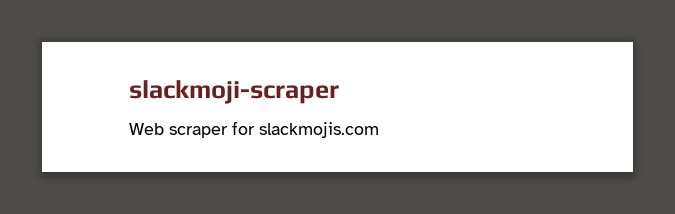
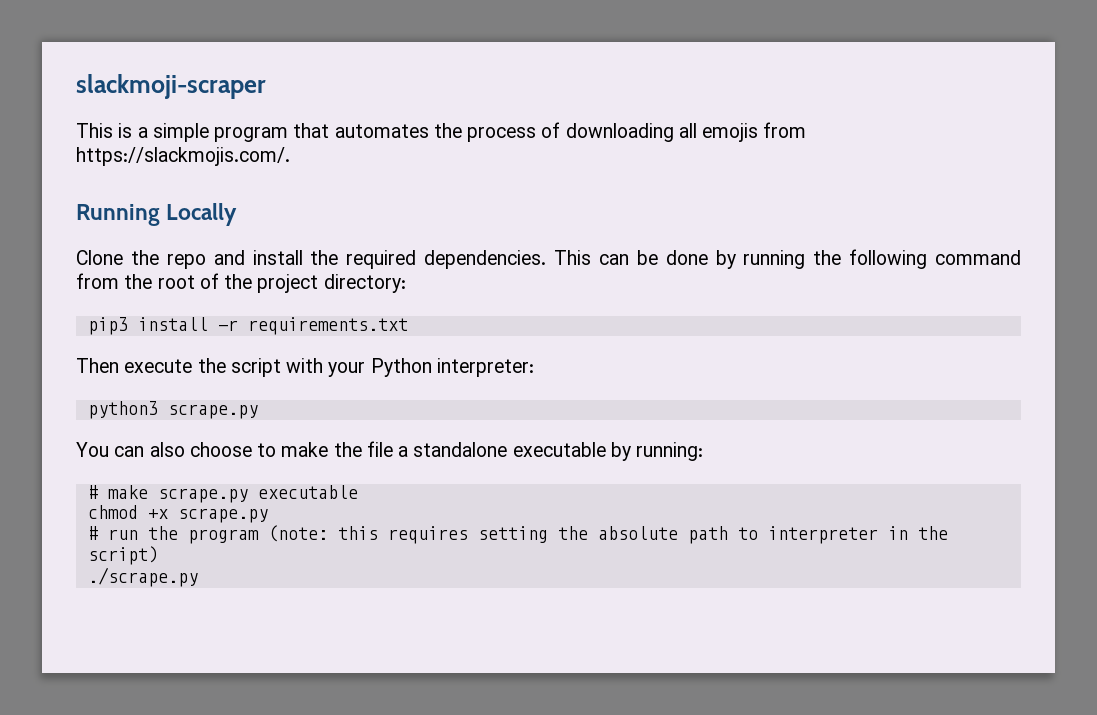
[129,121,379,138] Web scraper for slackmojis.com -> [76,122,807,142] [76,147,290,166] [76,203,238,226] [76,249,1021,269] [76,273,406,293] [87,317,408,335] [76,358,534,377] [87,401,258,419] [76,441,704,461] [87,485,358,503] [87,505,268,523] [87,525,948,544] [87,546,158,565] [87,567,198,587] This is a simple program that automates the process of downloading all emojis from https://slackmojis.com/. // Running Locally // Clone the repo and install the required dependencies. This can be done by running the following command from the root of the project directory: // pip3 install -r requirements.txt // Then execute the script with your Python interpreter: // python3 scrape.py // You can also choose to make the file a standalone executable by running: // # make scrape.py executable // chmod +x scrape.py // # run the program (note: this requires setting the absolute path to interpreter in the script) // ./scrape.py

